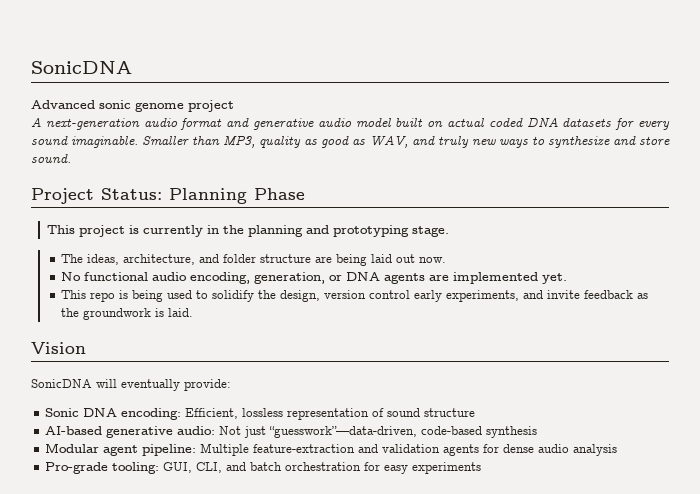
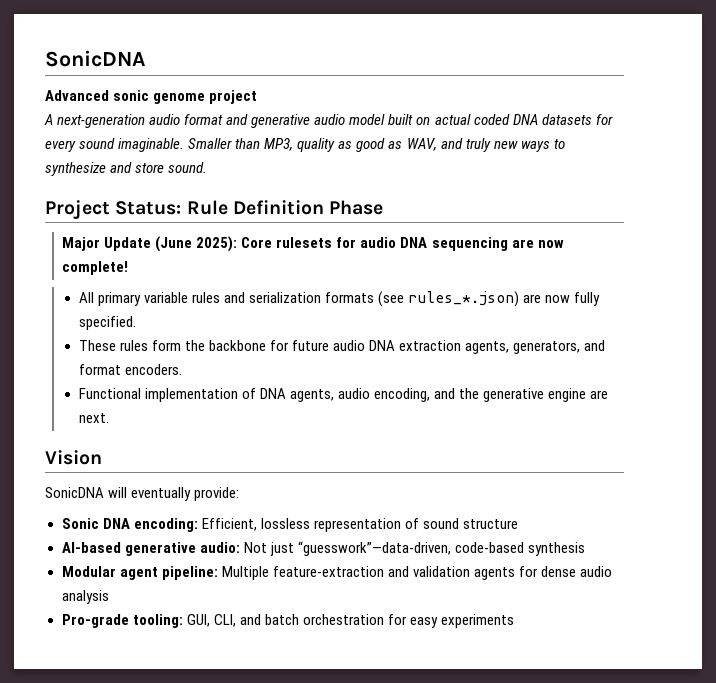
[169,188,247,204] Planning -> [186,200,324,215] Rule Definition
[46,225,449,237] [61,254,447,266] [61,272,568,284] [61,290,649,302] [61,308,194,320] This project is currently in the planning and prototyping stage. // The ideas, architecture, and folder structure are being laid out now. // No functional audio encoding, generation, or DNA agents are implemented yet. // This repo is being used to solidify the design, version control early experiments, and invite feedback as the groundwork is laid. -> [62,236,564,252] [62,261,129,275] [78,291,601,307] [78,316,136,330] [78,340,606,354] [78,364,182,375] [78,388,609,402] [78,413,109,423] Major Update (June 2025): Core rulesets for audio DNA sequencing are now complete! // All primary variable rules and serialization formats (see rules_*.json) are now fully specified. // These rules form the backbone for future audio DNA extraction agents, generators, and format encoders. // Functional implementation of DNA agents, audio encoding, and the generative engine are next.

